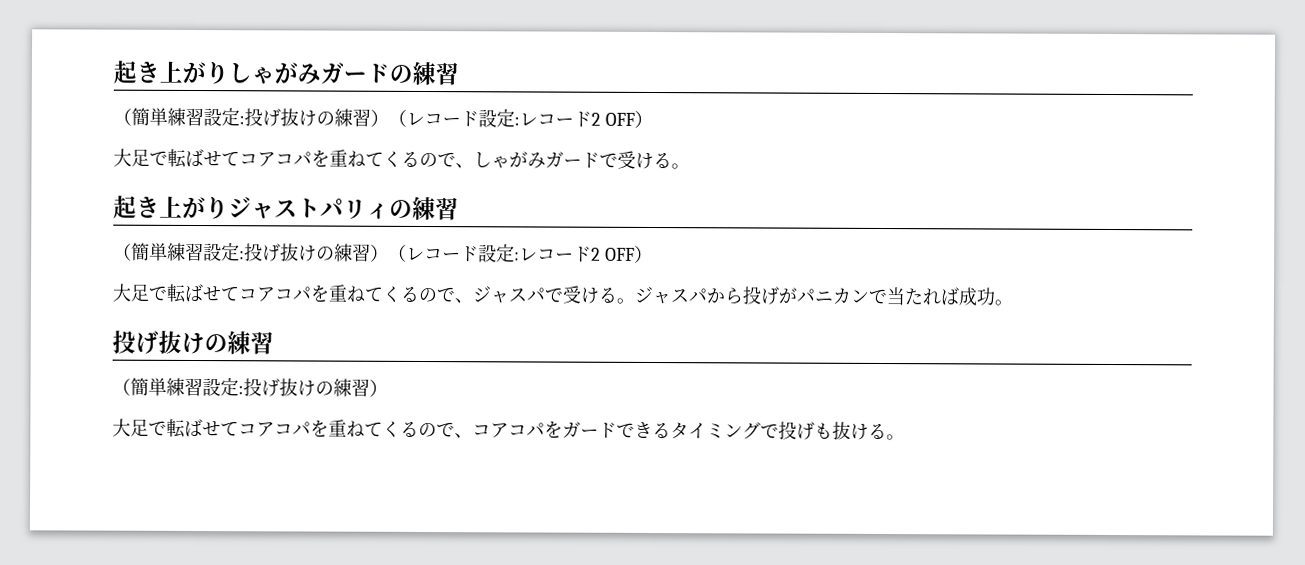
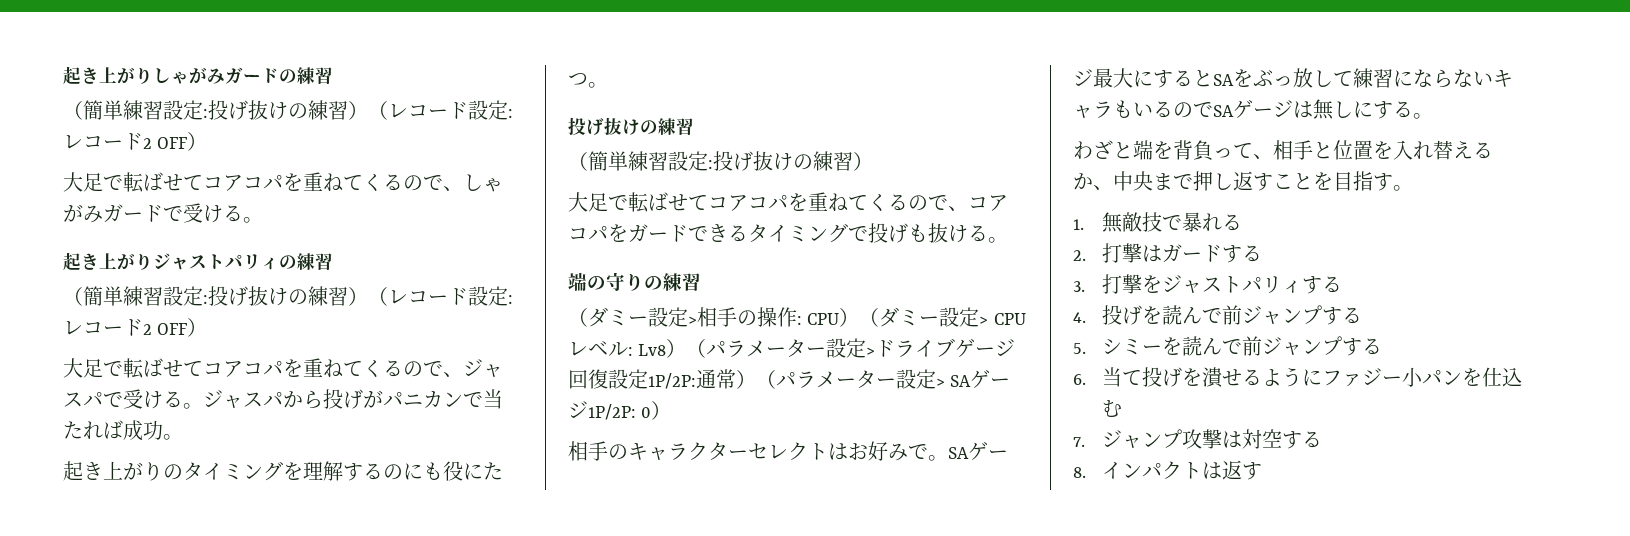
(1013, 302) none -> [63,461,503,481] [568,73,608,88] // 起き上がりのタイミングを理解するのにも役にたつ。
(905, 437) none -> [568,272,701,291] [568,307,1026,327] [568,338,1016,358] [568,369,1011,389] [568,401,672,420] [568,441,1008,461] [1073,68,1513,88] [1073,99,1433,120] [1073,140,1493,161] [1073,171,1413,191] [1073,212,1243,233] [1073,243,1263,263] [1073,274,1343,294] [1073,305,1363,325] [1073,336,1383,356] [1073,367,1523,388] [1102,400,1123,417] [1073,429,1323,449] [1073,460,1263,480] // 端の守りの練習 // （ダミー設定>相手の操作: CPU）（ダミー設定> CPUレベル: Lv8）（パラメーター設定>ドライブゲージ回復設定1P/2P:通常）（パラメーター設定> SAゲージ1P/2P: 0） // 相手のキャラクターセレクトはお好みで。SAゲージ最大にするとSAをぶっ放して練習にならないキャラもいるのでSAゲージは無しにする。 // わざと端を背負って、相手と位置を入れ替えるか、中央まで押し返すことを目指す。 // 1.無敵技で暴れる // 2.打撃はガードする // 3.打撃をジャストパリィする // 4.投げを読んで前ジャンプする // 5.シミーを読んで前ジャンプする // 6.当て投げを潰せるようにファジー小パンを仕込む // 7.ジャンプ攻撃は対空する // 8.インパクトは返す

